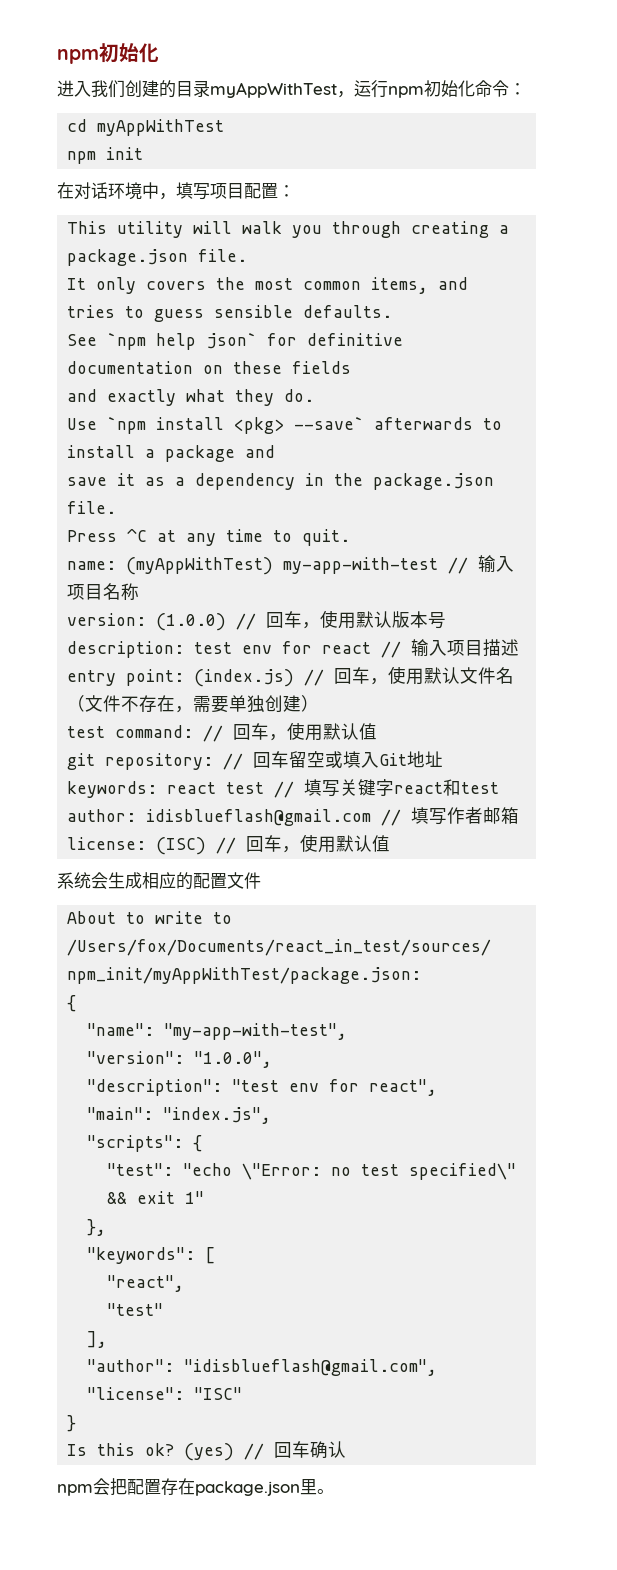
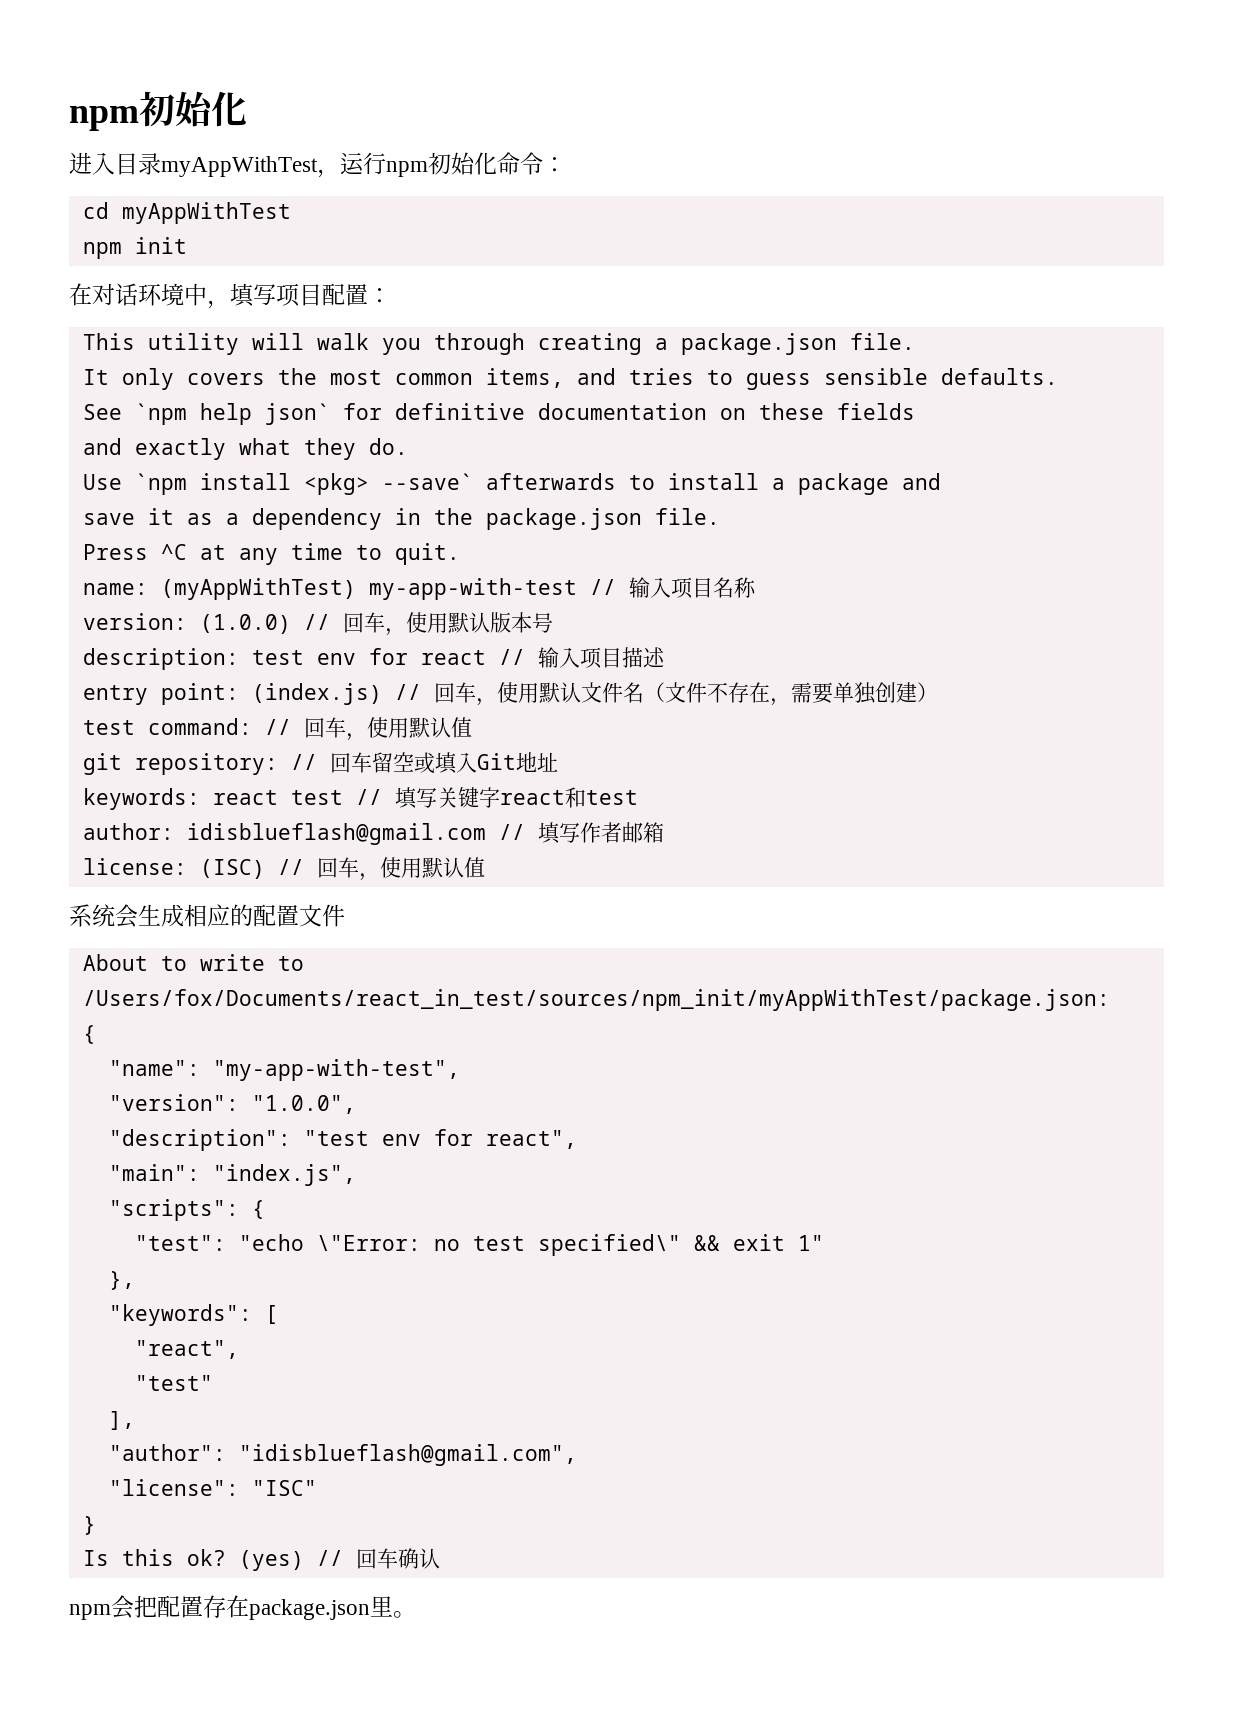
[91,80,176,98] 我们创建的 -> (115, 163) none

